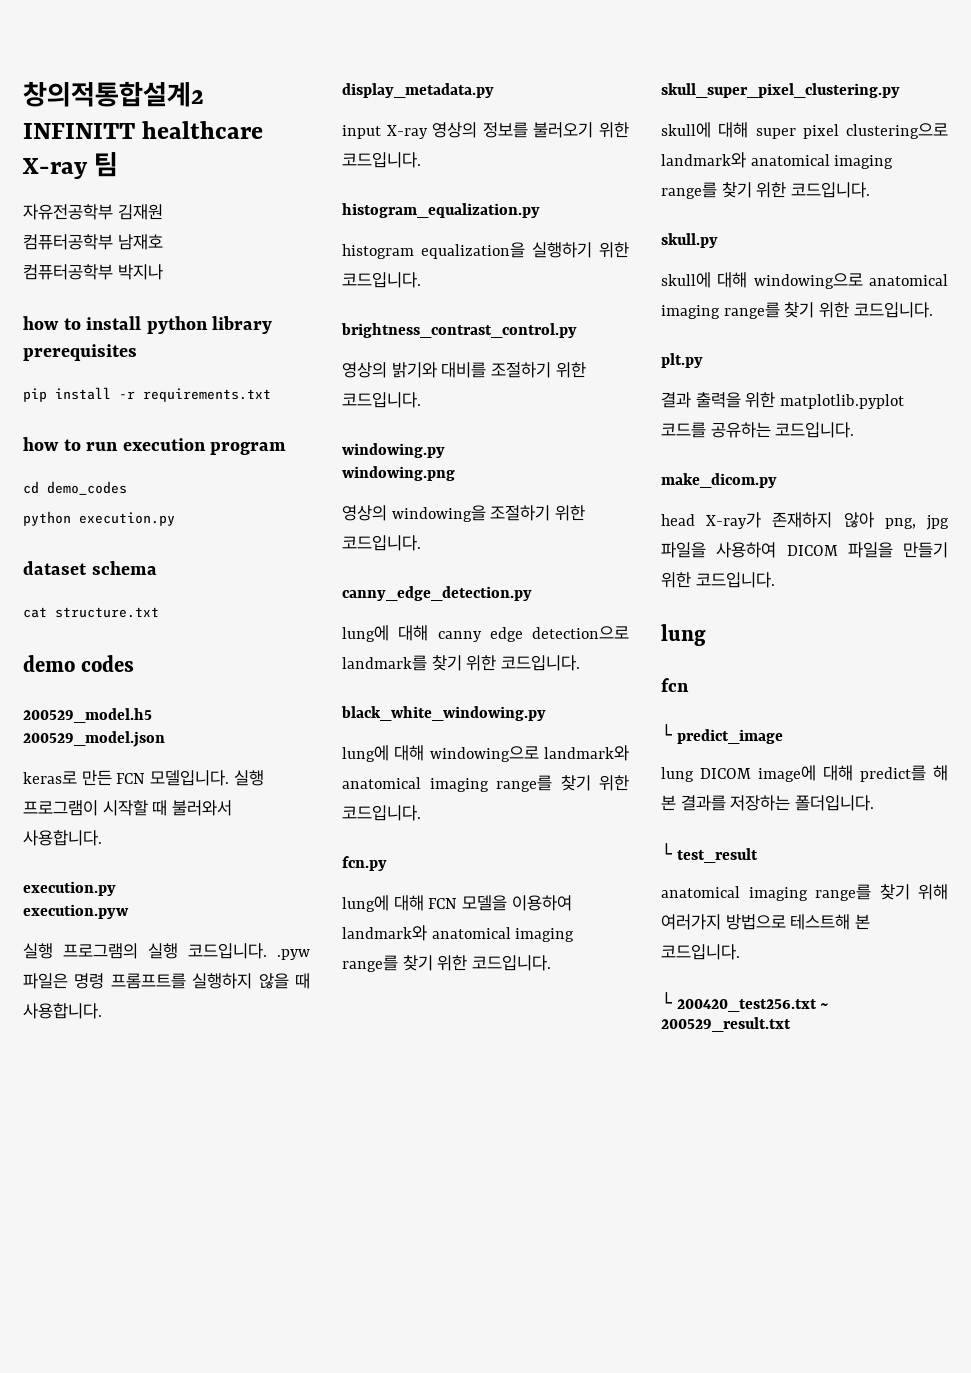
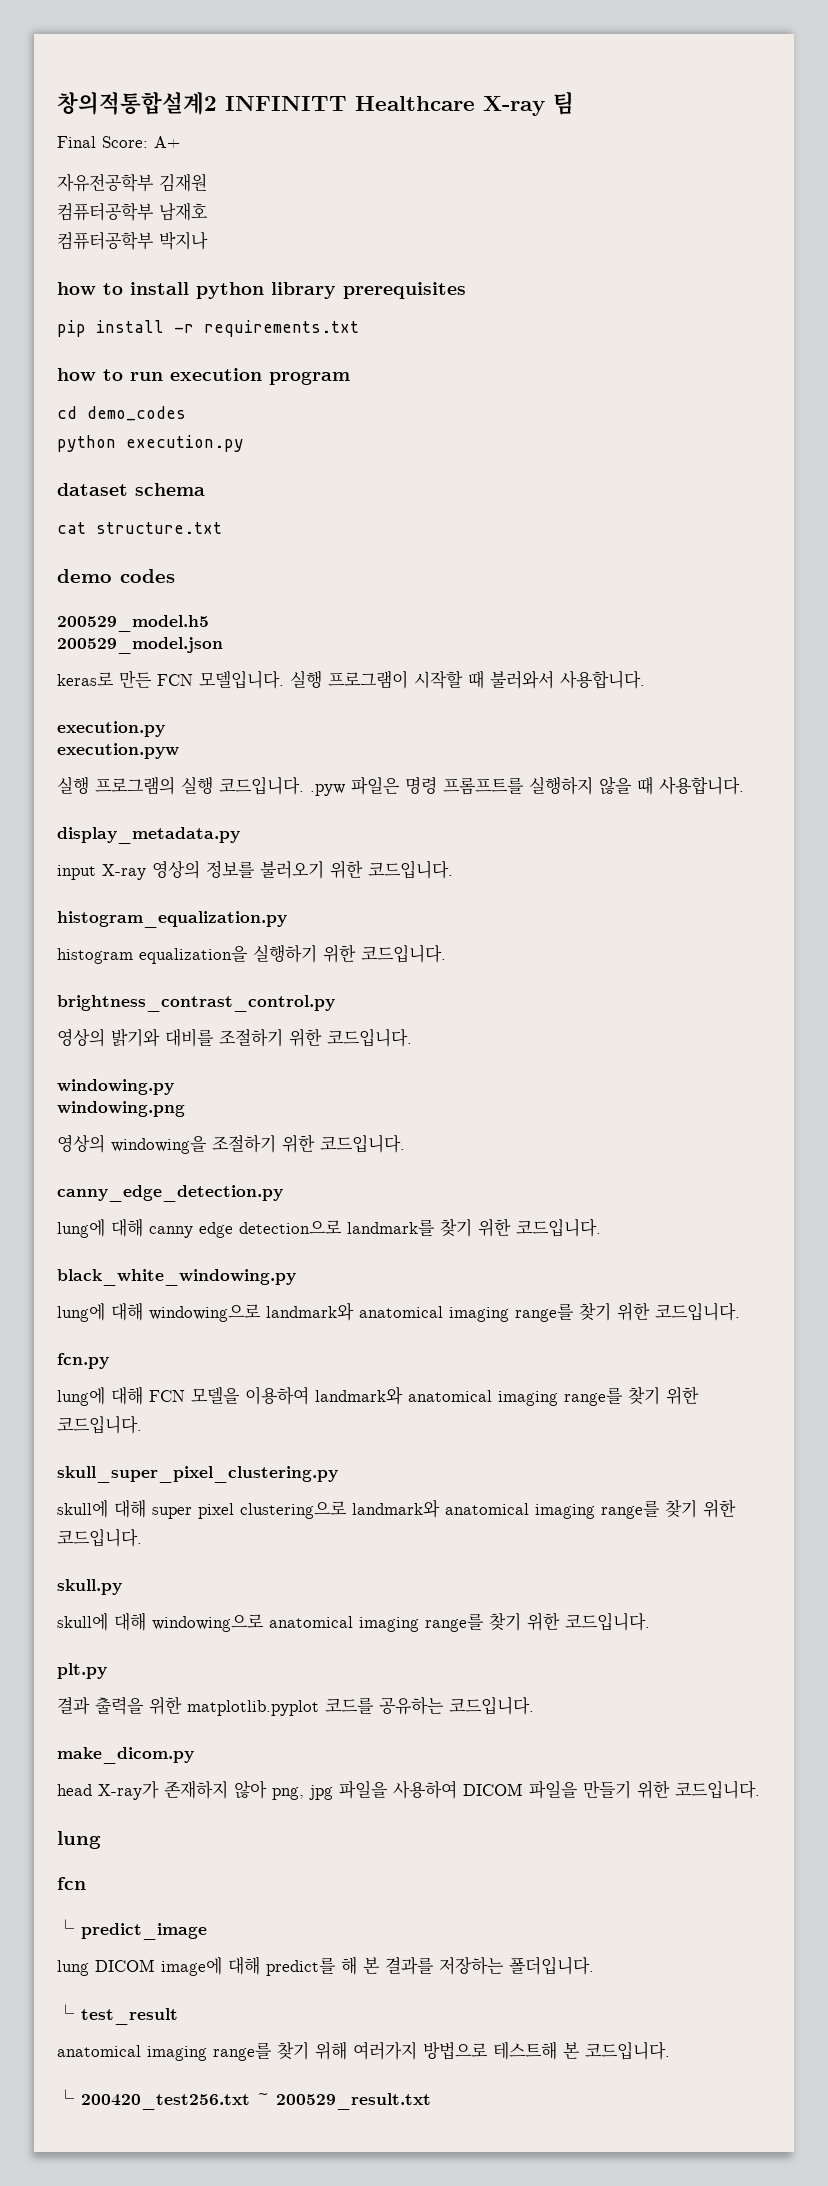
[142,121,264,139] healthcare -> [355,96,475,111] Healthcare
(119, 164) none -> [57,136,180,148] // Final Score: A+

